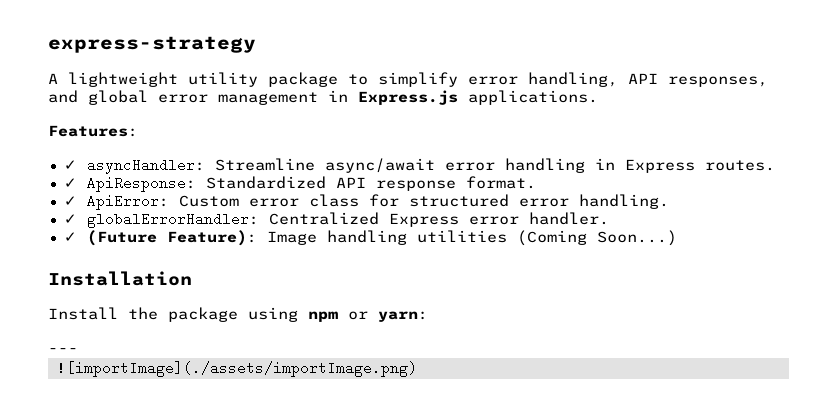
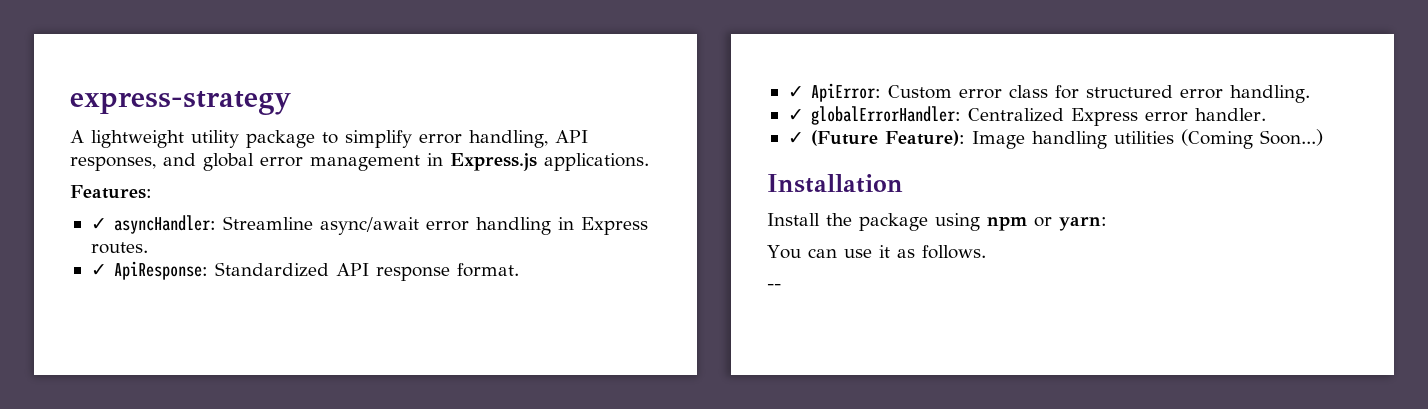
[48,348,78,353] [56,361,417,377] --- // ![importImage](./assets/importImage.png) -> [767,245,986,259] [767,284,781,290] You can use it as follows. // --

